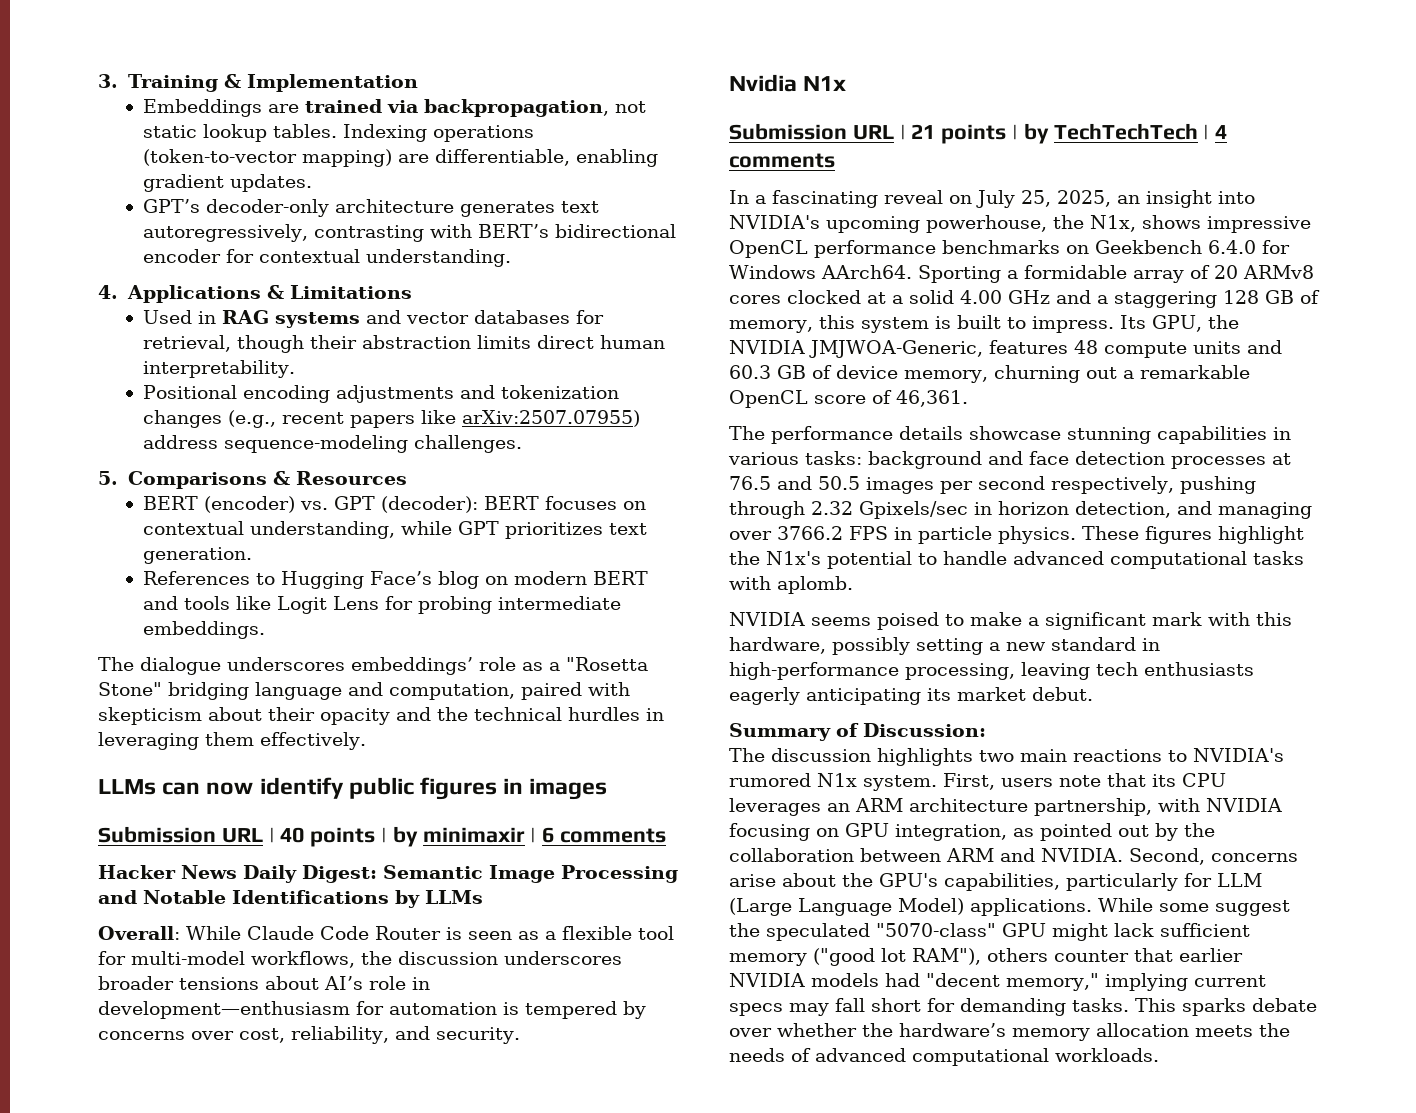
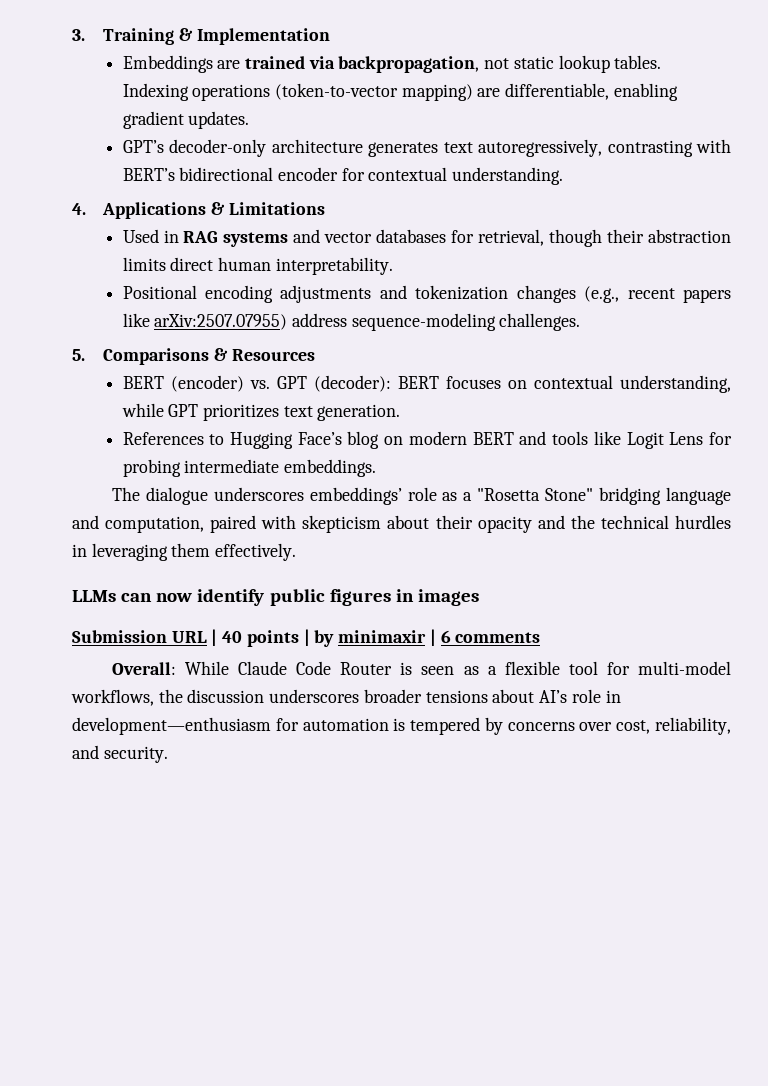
[98,865,678,883] [98,890,483,908] // Hacker News Daily Digest: Semantic Image Processing and Notable Identifications by LLMs -> (541, 637) none
[729,74,847,92] [729,123,1228,144] [729,153,835,168] [729,190,1255,208] [729,215,1311,233] [729,240,1290,258] [729,265,1314,283] [729,290,1320,308] [729,315,1239,333] [729,340,1282,358] [729,365,1250,383] [729,390,968,408] [729,426,1291,444] [728,451,1291,469] [729,476,1256,494] [729,501,1312,519] [729,526,1304,544] [729,551,1304,569] [729,576,853,594] [729,612,1292,630] [729,637,1160,655] [729,662,1254,680] [729,687,1093,705] [729,723,986,741] [729,748,1284,766] [729,773,1226,791] [729,798,1282,816] [729,823,1215,841] [729,848,1298,865] [729,873,1262,891] [729,898,1290,916] [729,923,1250,941] [729,948,1243,966] [729,973,1266,991] [729,998,1317,1016] [729,1023,1290,1041] [729,1048,1159,1066] // Nvidia N1x // Submission URL | 21 points | by TechTechTech | 4 comments // In a fascinating reveal on July 25, 2025, an insight into NVIDIA's upcoming powerhouse, the N1x, shows impressive OpenCL performance benchmarks on Geekbench 6.4.0 for Windows AArch64. Sporting a formidable array of 20 ARMv8 cores clocked at a solid 4.00 GHz and a staggering 128 GB of memory, this system is built to impress. Its GPU, the NVIDIA JMJWOA-Generic, features 48 compute units and 60.3 GB of device memory, churning out a remarkable OpenCL score of 46,361. // The performance details showcase stunning capabilities in various tasks: background and face detection processes at 76.5 and 50.5 images per second respectively, pushing through 2.32 Gpixels/sec in horizon detection, and managing over 3766.2 FPS in particle physics. These figures highlight the N1x's potential to handle advanced computational tasks with aplomb. // NVIDIA seems poised to make a significant mark with this hardware, possibly setting a new standard in high-performance processing, leaving tech enthusiasts eagerly anticipating its market debut. // Summary of Discussion: // The discussion highlights two main reactions to NVIDIA's rumored N1x system. First, users note that its CPU leverages an ARM architecture partnership, with NVIDIA focusing on GPU integration, as pointed out by the collaboration between ARM and NVIDIA. Second, concerns arise about the GPU's capabilities, particularly for LLM (Large Language Model) applications. While some suggest the speculated "5070-class" GPU might lack sufficient memory ("good lot RAM"), others counter that earlier NVIDIA models had "decent memory," implying current specs may fall short for demanding tasks. This sparks debate over whether the hardware’s memory allocation meets the needs of advanced computational workloads. -> (168, 754) none

